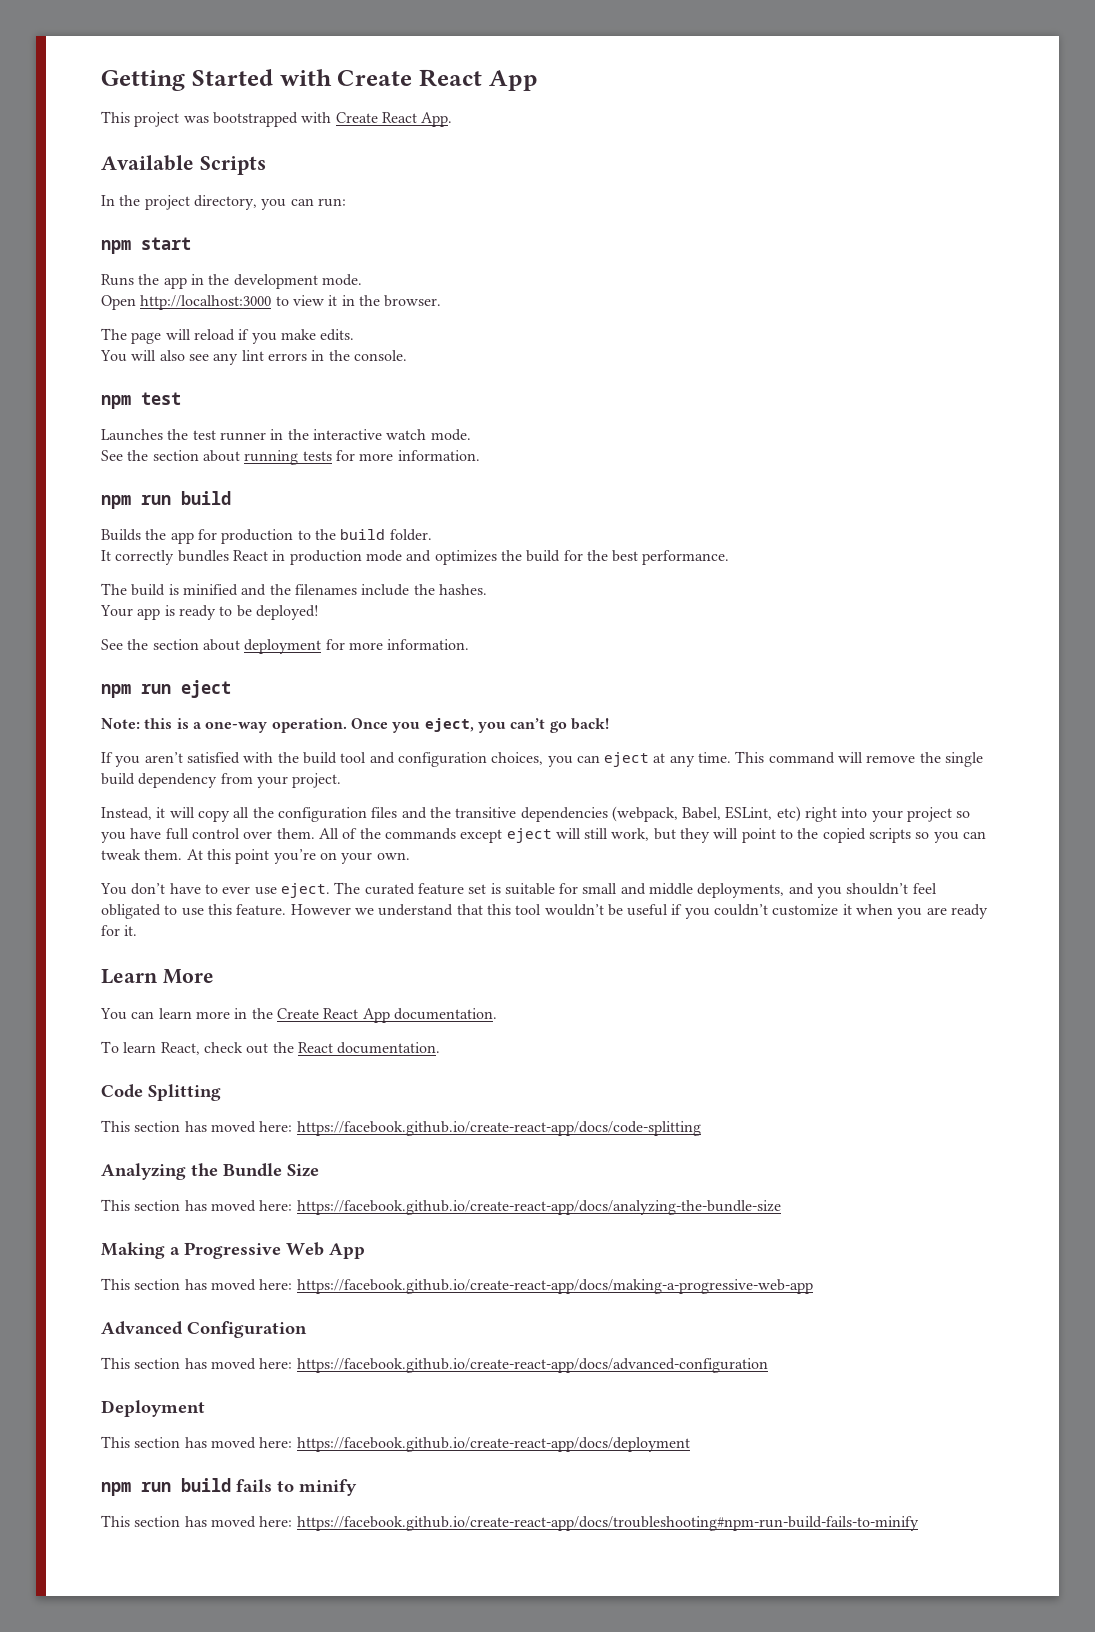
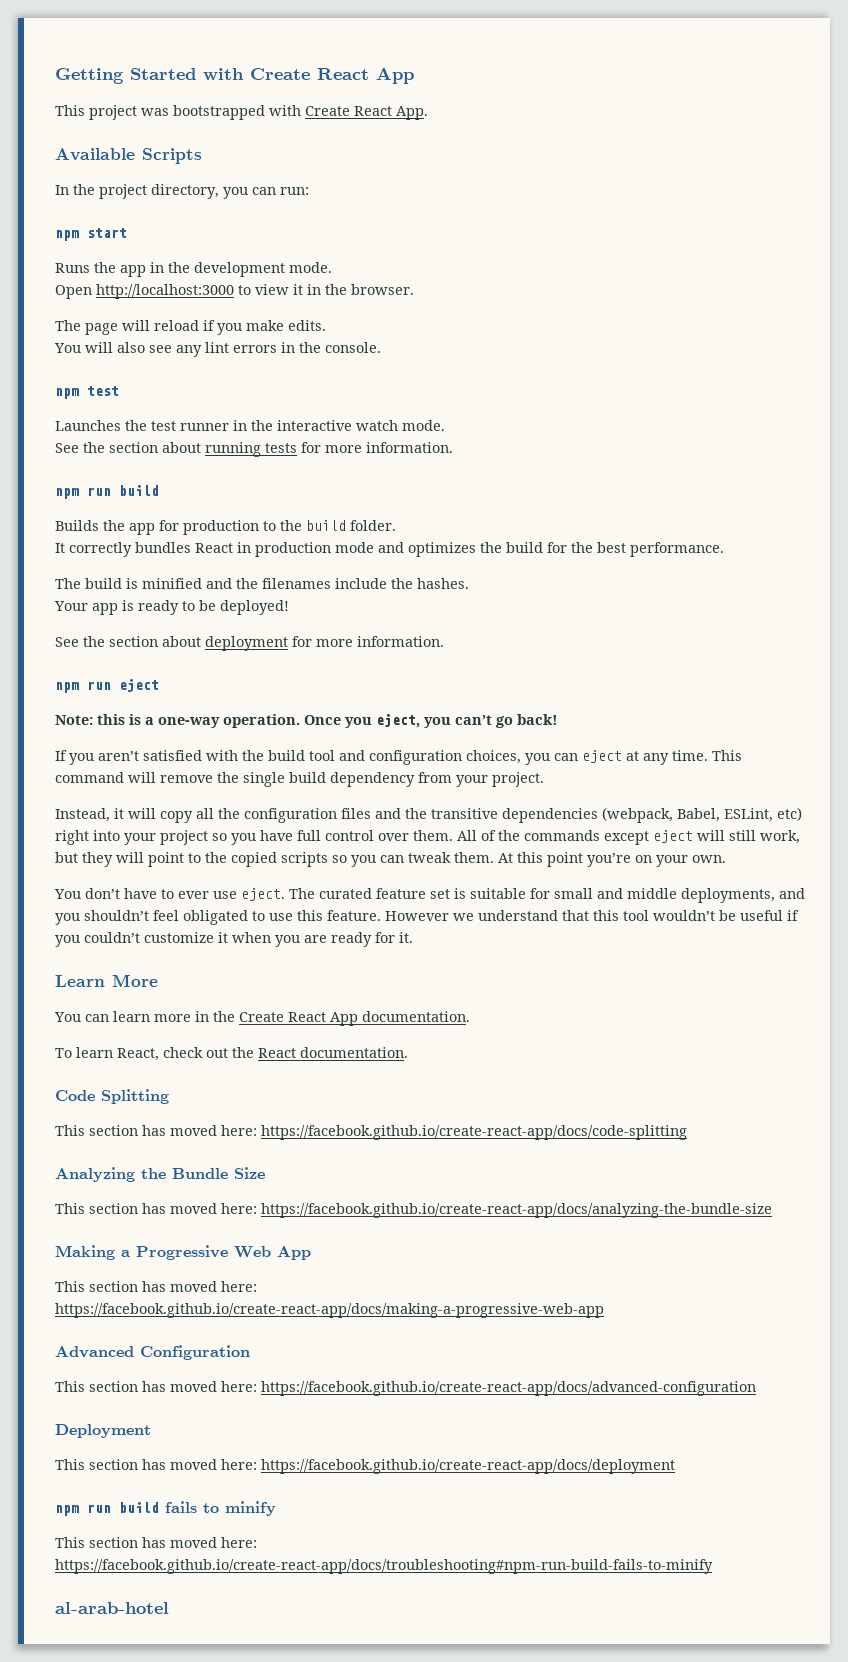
(919, 1523) none -> [55,1602,169,1614] // al-arab-hotel

